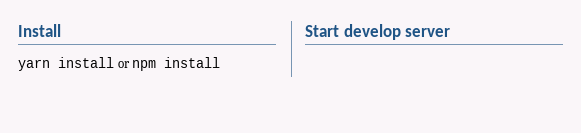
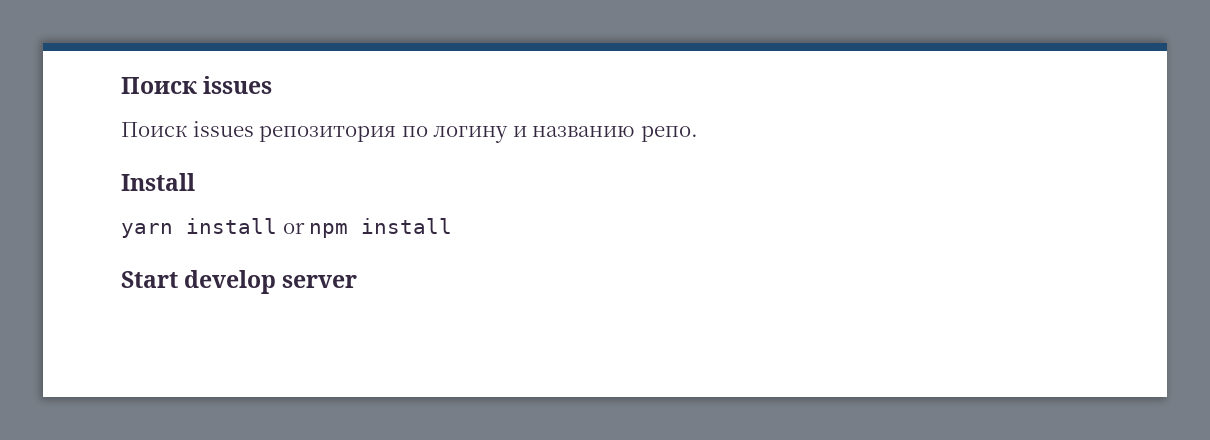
(18, 30) none -> [121,76,273,94] [121,121,698,143] Поиск issues // Поиск issues репозитория по логину и названию репо. //

